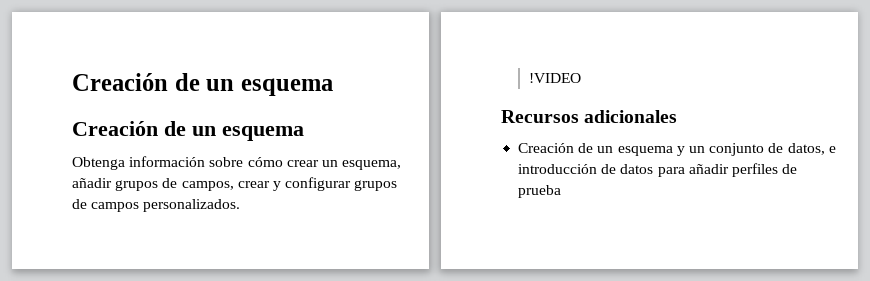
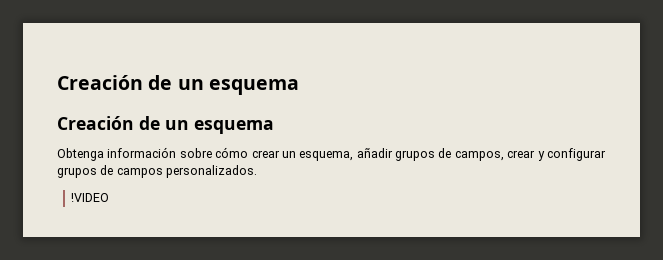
[501,110,678,123] [518,143,836,156] [518,163,798,177] [518,185,562,198] // Recursos adicionales // Creación de un esquema y un conjunto de datos, e introducción de datos para añadir perfiles de prueba -> (110, 197) none

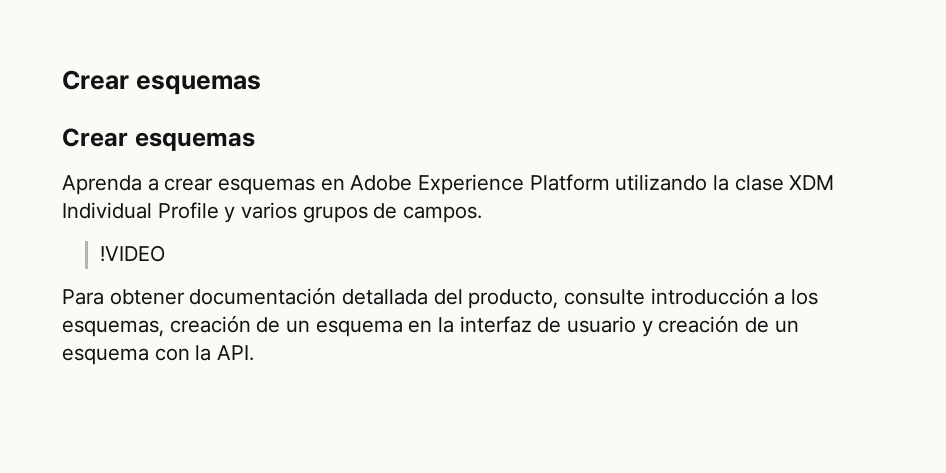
[57,75,299,95] [57,116,274,134] [57,147,606,161] [57,165,258,178] [71,193,110,202] Creación de un esquema // Creación de un esquema // Obtenga información sobre cómo crear un esquema, añadir grupos de campos, crear y configurar grupos de campos personalizados. // !VIDEO -> [62,70,261,95] [62,128,255,151] [62,174,835,195] [62,202,483,223] [99,245,165,262] [62,287,819,309] [62,315,799,337] [62,345,255,365] Crear esquemas // Crear esquemas // Aprenda a crear esquemas en Adobe Experience Platform utilizando la clase XDM Individual Profile y varios grupos de campos. // !VIDEO // Para obtener documentación detallada del producto, consulte introducción a los esquemas, creación de un esquema en la interfaz de usuario y creación de un esquema con la API.

